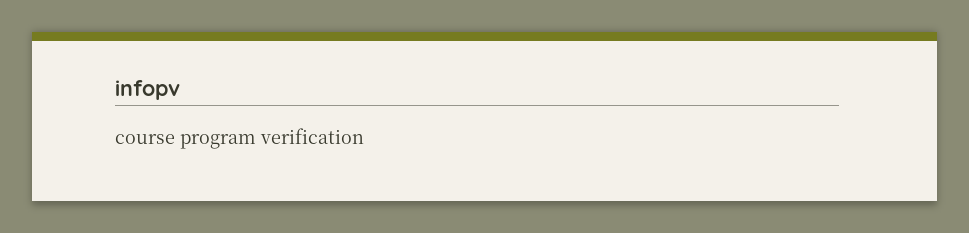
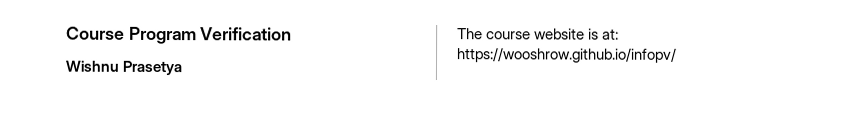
[115,80,180,100] [115,128,364,149] infopv // course program verification -> [66,26,293,45] [65,60,184,76] [457,28,620,40] [457,47,677,63] Course Program Verification // Wishnu Prasetya // The course website is at: https://wooshrow.github.io/infopv/

